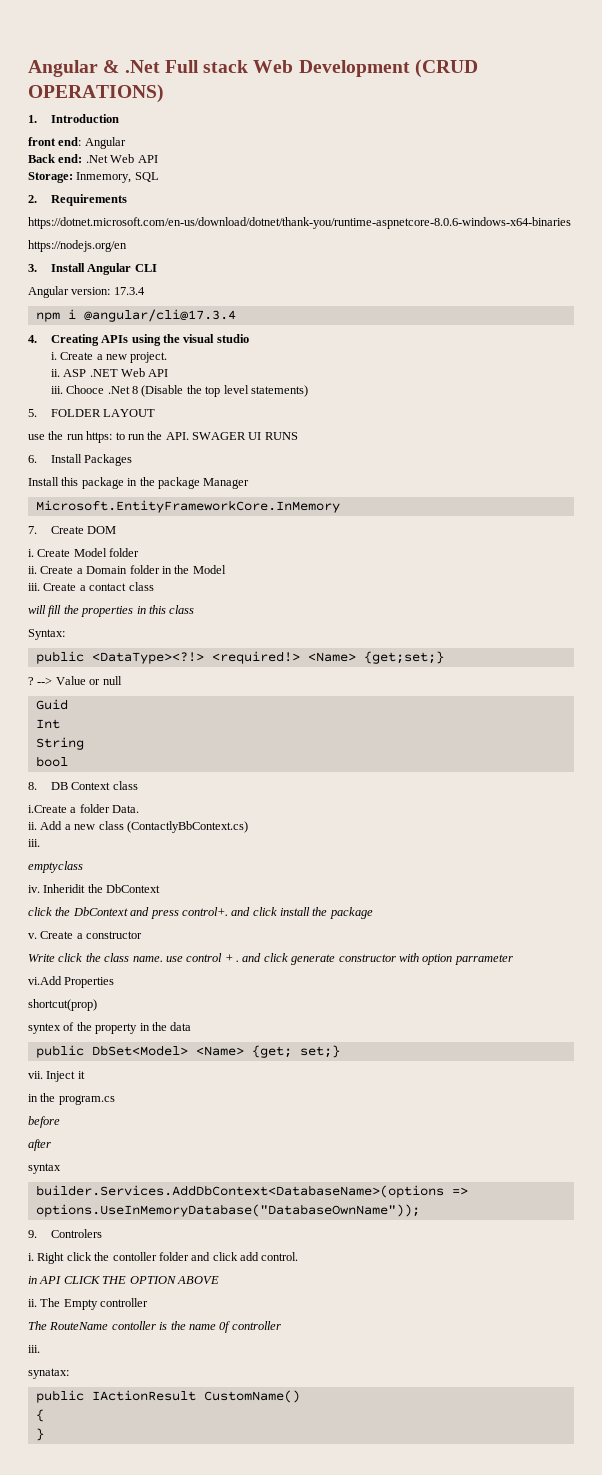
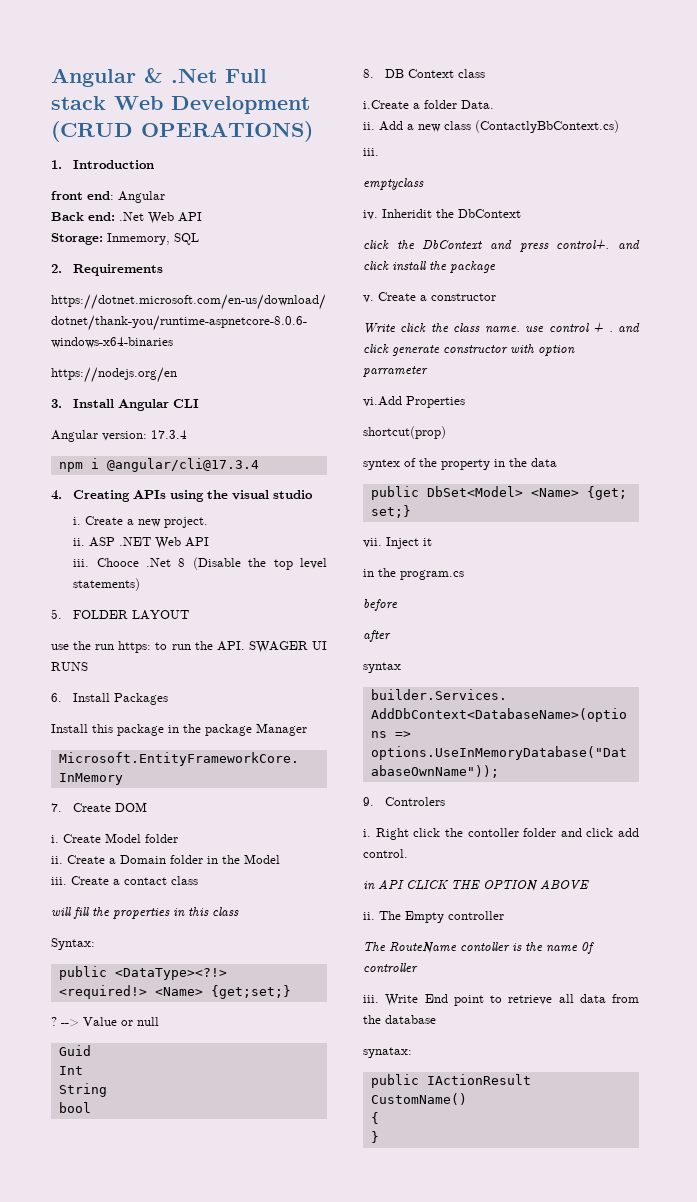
(40, 1349) none -> [385,994,639,1006] [363,1015,436,1024] Write End point to retrieve all data from the database

